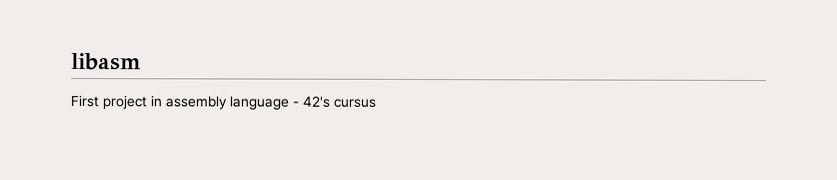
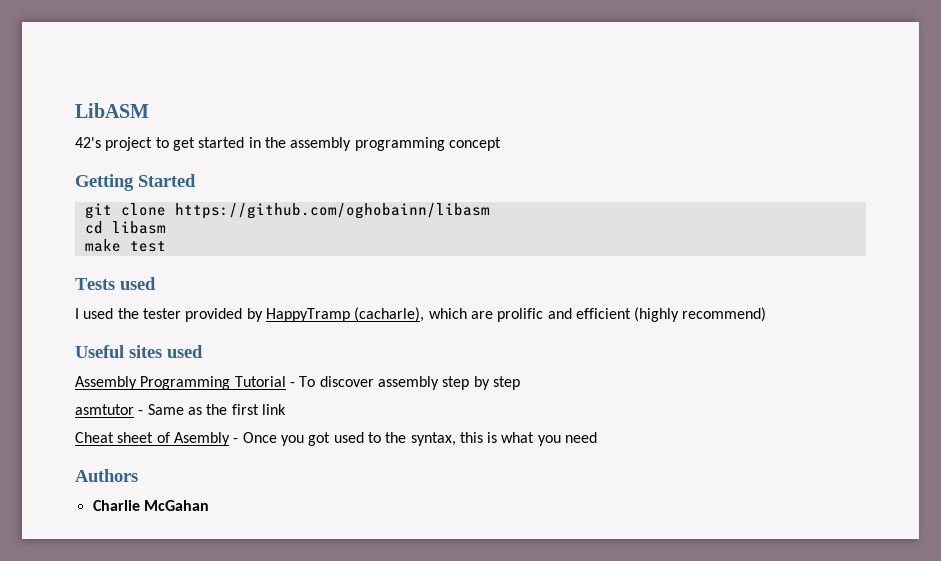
[71,52,142,71] [70,94,376,110] libasm // First project in assembly language - 42's cursus -> [75,103,149,118] [75,137,501,151] [75,174,196,191] [84,203,490,219] [84,221,166,234] [84,239,166,252] [75,277,156,290] [75,307,767,322] [75,345,203,358] [75,376,520,390] [75,404,286,415] [75,432,598,446] [75,469,138,482] [92,500,209,511] LibASM // 42's project to get started in the assembly programming concept // Getting Started // git clone https://github.com/oghobainn/libasm // cd libasm // make test // Tests used // I used the tester provided by HappyTramp (cacharle), which are prolific and efficient (highly recommend) // Useful sites used // Assembly Programming Tutorial - To discover assembly step by step // asmtutor - Same as the first link // Cheat sheet of Asembly - Once you got used to the syntax, this is what you need // Authors // Charlie McGahan

